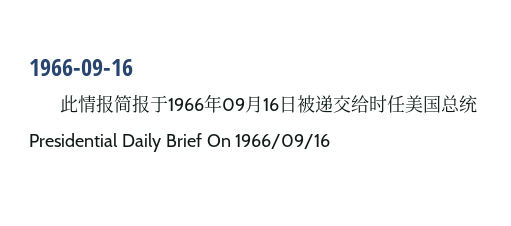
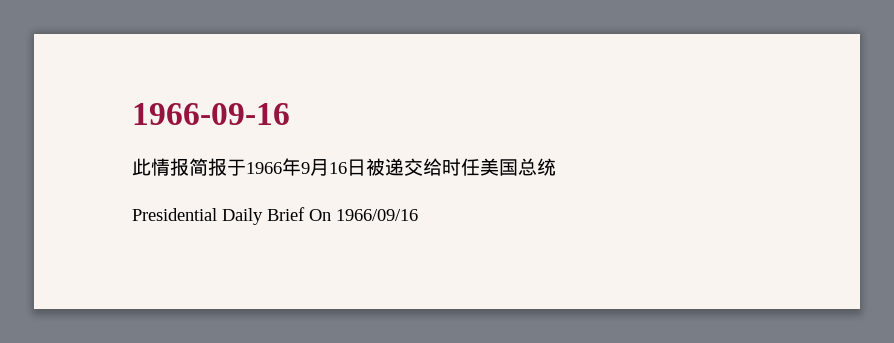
[221,98,245,111] 09 -> [301,162,310,174] 9

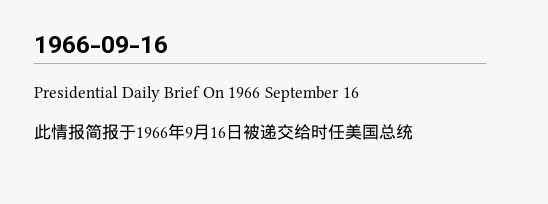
(290, 114) none -> [34,86,359,102] // Presidential Daily Brief On 1966 September 16
[132,207,418,225] // Presidential Daily Brief On 1966/09/16 -> (413, 132) none

